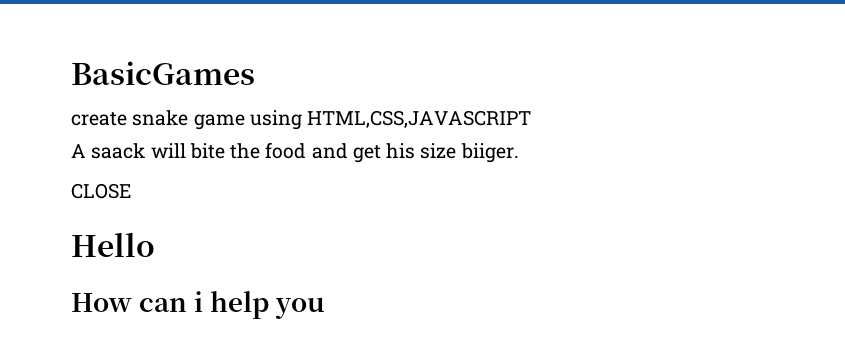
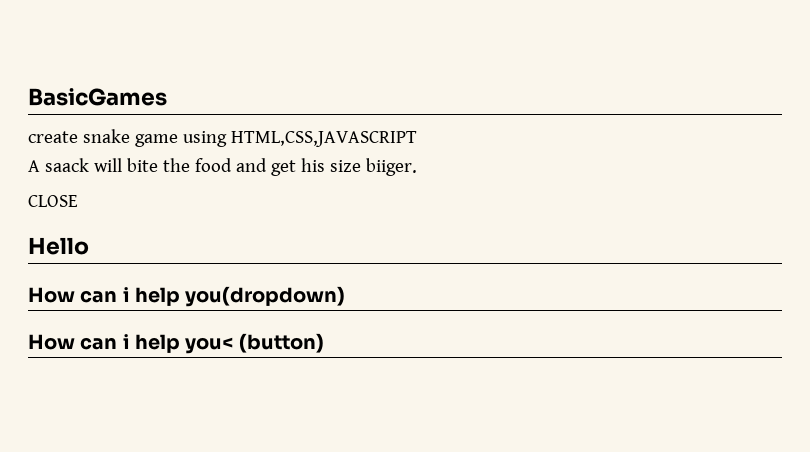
[275,297,326,319] you -> [185,286,346,307] [28,333,325,354] you(dropdown) // How can i help you< (button)

